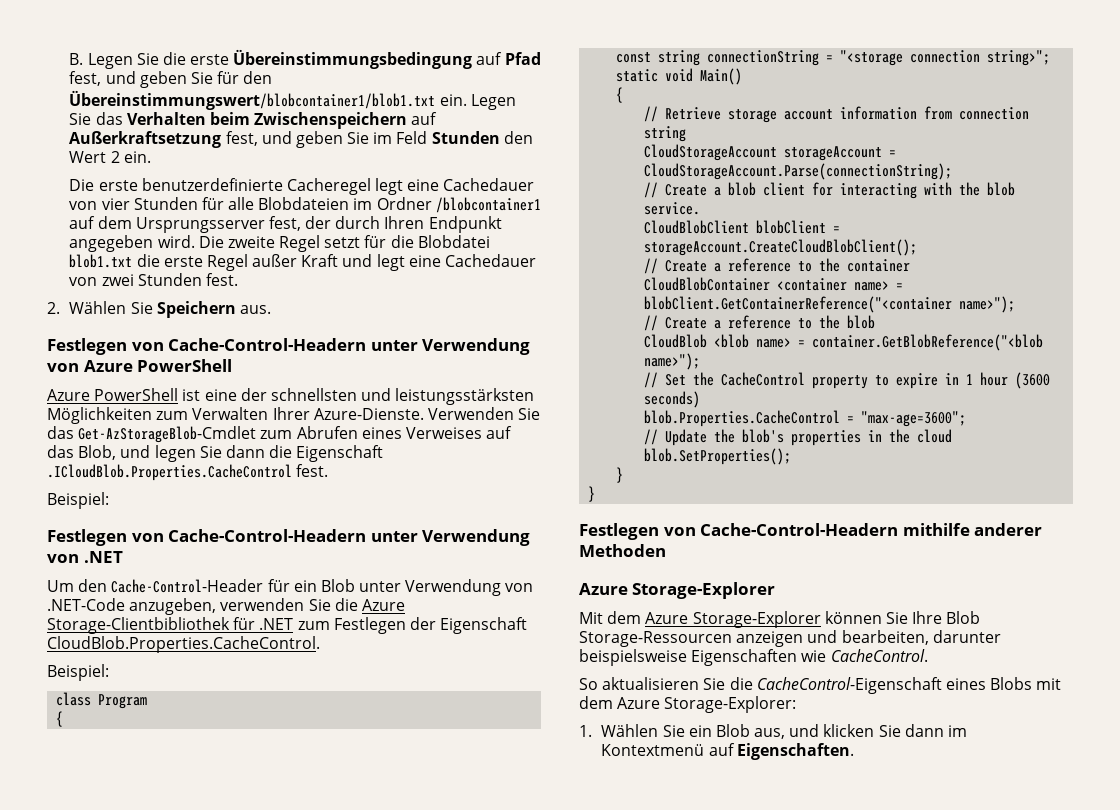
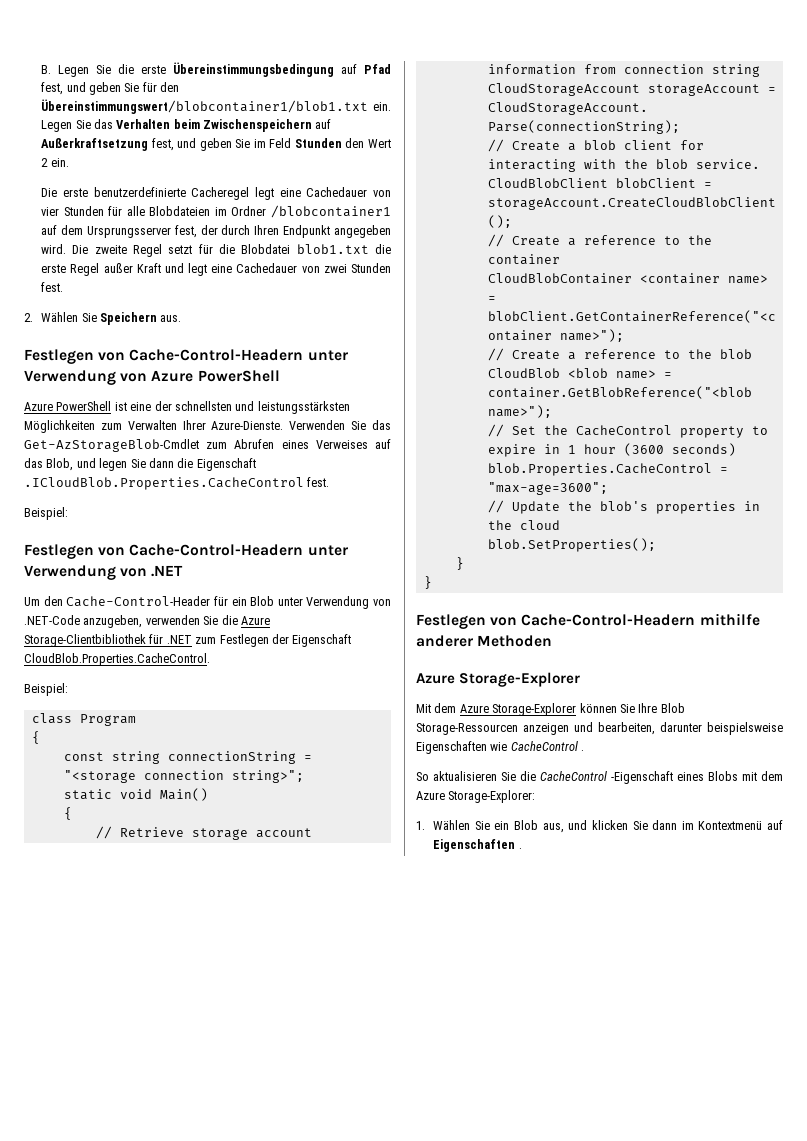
[830,649,928,662] CacheControl. -> [510,741,585,751] CacheControl .
[756,677,942,694] CacheControl-Eigenschaft -> [540,771,673,784] CacheControl -Eigenschaft
[736,743,854,760] Eigenschaften. -> [433,839,522,852] Eigenschaften .

